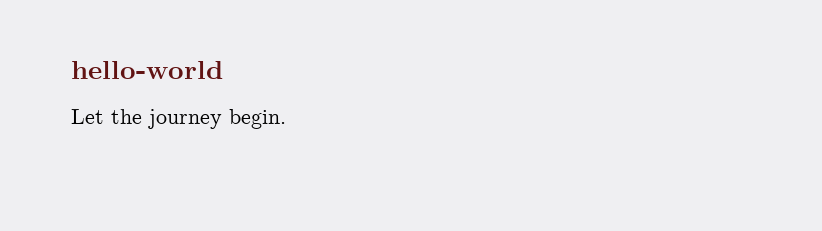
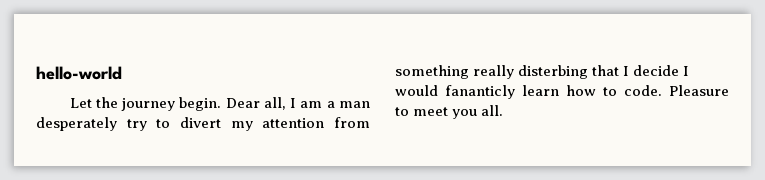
(286, 119) none -> [225,97,370,110] [36,117,370,131] [395,65,690,79] [395,85,729,99] [395,105,504,119] Dear all, I am a man desperately try to divert my attention from something really disterbing that I decide I would fananticly learn how to code. Pleasure to meet you all.

